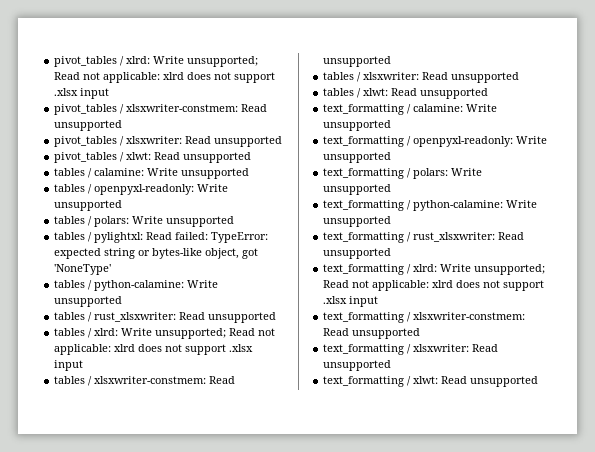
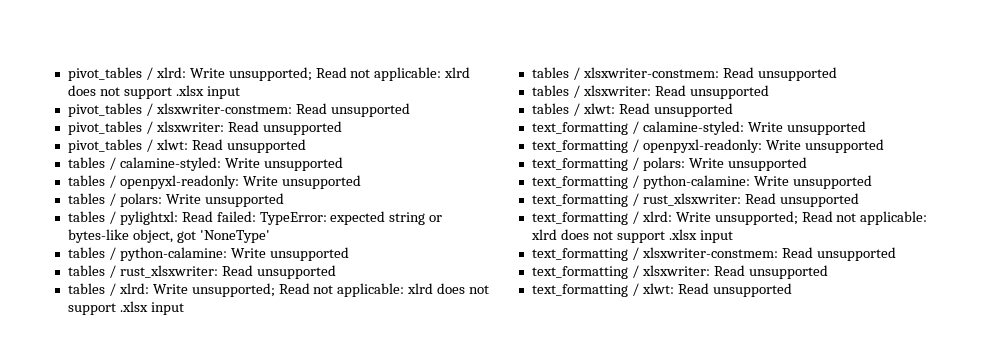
[94,168,145,176] calamine: -> [119,157,221,171] calamine-styled:
[413,104,464,112] calamine: -> [642,121,744,135] calamine-styled:

